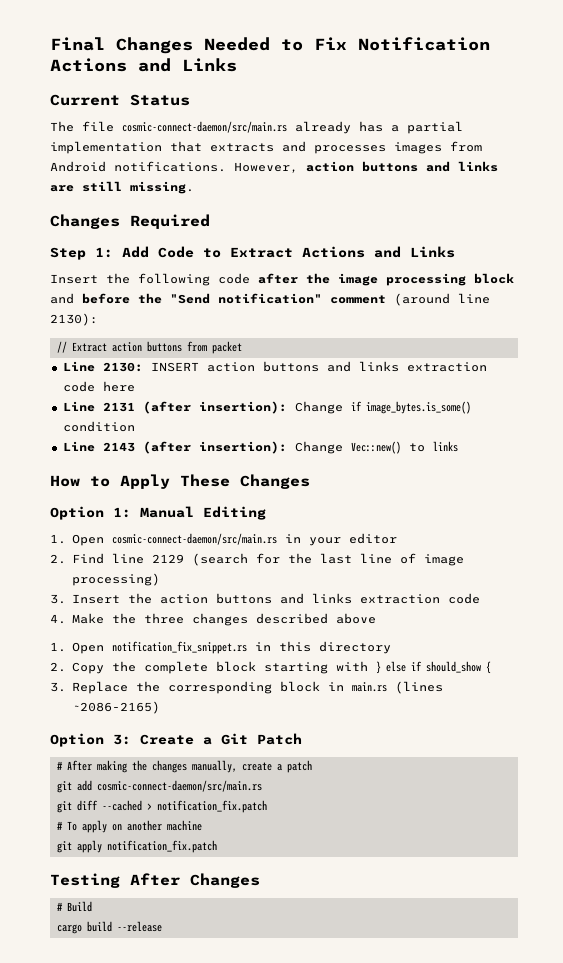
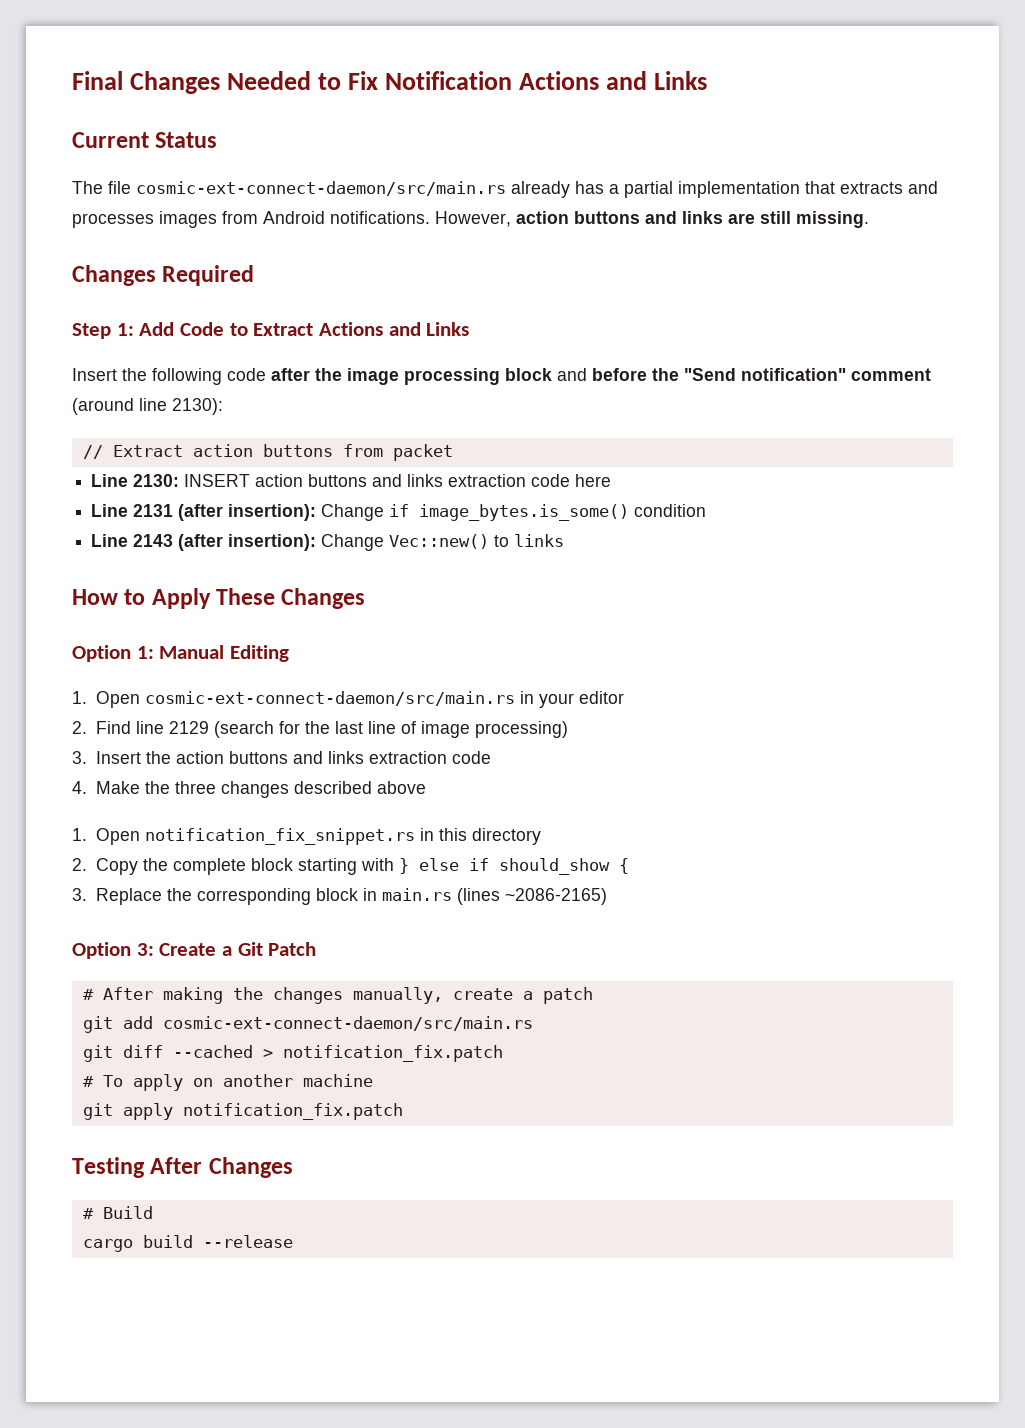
[122,121,287,133] cosmic-connect-daemon/src/main.rs -> [136,181,506,196] cosmic-ext-connect-daemon/src/main.rs
[111,533,277,545] cosmic-connect-daemon/src/main.rs -> [145,691,516,706] cosmic-ext-connect-daemon/src/main.rs
[96,780,262,792] cosmic-connect-daemon/src/main.rs -> [162,1016,533,1031] cosmic-ext-connect-daemon/src/main.rs

